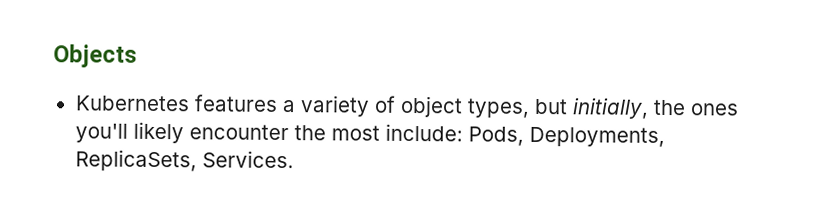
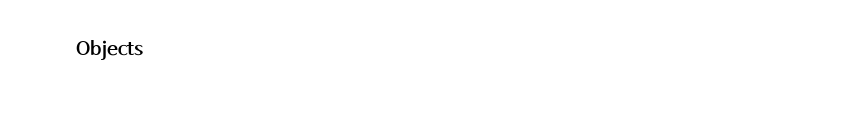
[74,94,739,119] [74,121,665,147] [74,149,294,172] // Kubernetes features a variety of object types, but initially, the ones you'll likely encounter the most include: Pods, Deployments, ReplicaSets, Services. -> (143, 50) none

